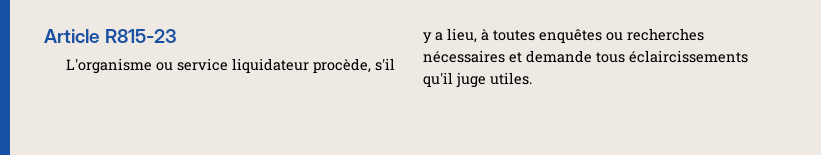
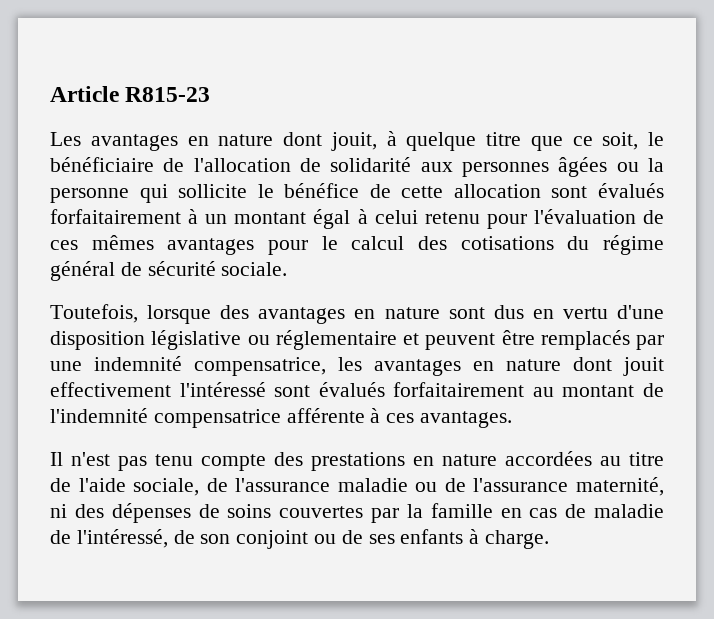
[66,58,396,74] [423,28,704,44] [423,50,748,63] [423,72,532,88] L'organisme ou service liquidateur procède, s'il y a lieu, à toutes enquêtes ou recherches nécessaires et demande tous éclaircissements qu'il juge utiles. -> [50,131,664,151] [50,157,664,177] [50,183,664,203] [50,209,665,229] [50,235,664,255] [50,261,288,281] [50,304,665,324] [50,330,664,350] [50,356,664,376] [50,382,664,397] [50,408,513,428] [50,451,664,471] [50,477,664,496] [50,503,664,523] [50,529,550,549] Les avantages en nature dont jouit, à quelque titre que ce soit, le bénéficiaire de l'allocation de solidarité aux personnes âgées ou la personne qui sollicite le bénéfice de cette allocation sont évalués forfaitairement à un montant égal à celui retenu pour l'évaluation de ces mêmes avantages pour le calcul des cotisations du régime général de sécurité sociale. // Toutefois, lorsque des avantages en nature sont dus en vertu d'une disposition législative ou réglementaire et peuvent être remplacés par une indemnité compensatrice, les avantages en nature dont jouit effectivement l'intéressé sont évalués forfaitairement au montant de l'indemnité compensatrice afférente à ces avantages. // Il n'est pas tenu compte des prestations en nature accordées au titre de l'aide sociale, de l'assurance maladie ou de l'assurance maternité, ni des dépenses de soins couvertes par la famille en cas de maladie de l'intéressé, de son conjoint ou de ses enfants à charge.

